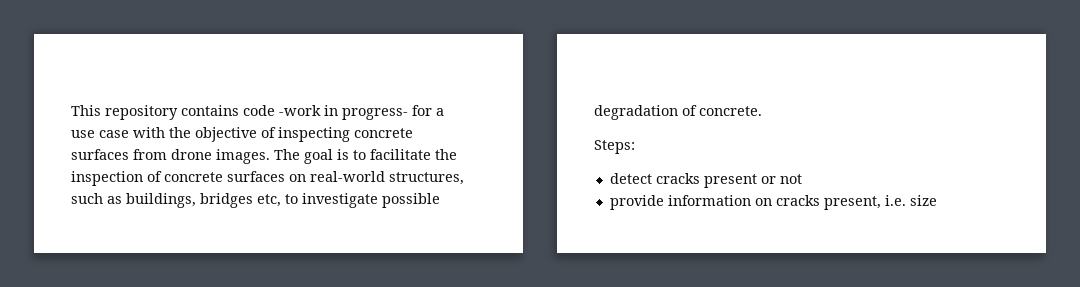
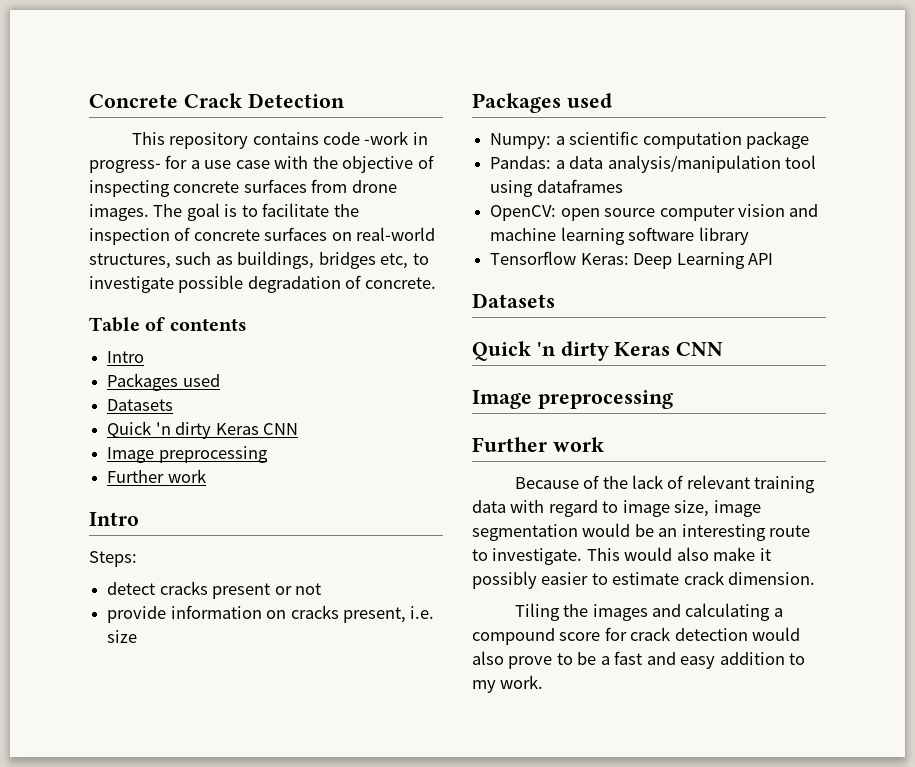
(71, 110) none -> [89,93,345,108] Concrete Crack Detection //
(762, 111) none -> [89,317,247,332] [107,351,145,363] [107,373,220,391] [107,399,174,411] [107,421,298,439] [107,446,268,463] [107,469,206,483] [89,512,139,526] // Table of contents // Intro // Packages used // Datasets // Quick 'n dirty Keras CNN // Image preprocessing // Further work // Intro
(937, 200) none -> [472,93,612,113] [490,131,809,149] [490,155,816,173] [490,179,623,197] [490,204,819,221] [490,227,749,245] [490,251,773,269] [472,293,555,308] [472,341,724,361] [472,390,673,409] [472,437,604,452] [514,475,816,493] [472,500,761,517] [472,523,811,541] [472,547,771,565] [472,571,816,589] [514,603,783,621] [472,627,801,645] [472,651,806,669] [472,675,544,693] // Packages used // Numpy: a scientific computation package // Pandas: a data analysis/manipulation tool using dataframes // OpenCV: open source computer vision and machine learning software library // Tensorflow Keras: Deep Learning API // Datasets // Quick 'n dirty Keras CNN // Image preprocessing // Further work // Because of the lack of relevant training data with regard to image size, image segmentation would be an interesting route to investigate. This would also make it possibly easier to estimate crack dimension. // Tiling the images and calculating a compound score for crack detection would also prove to be a fast and easy addition to my work.

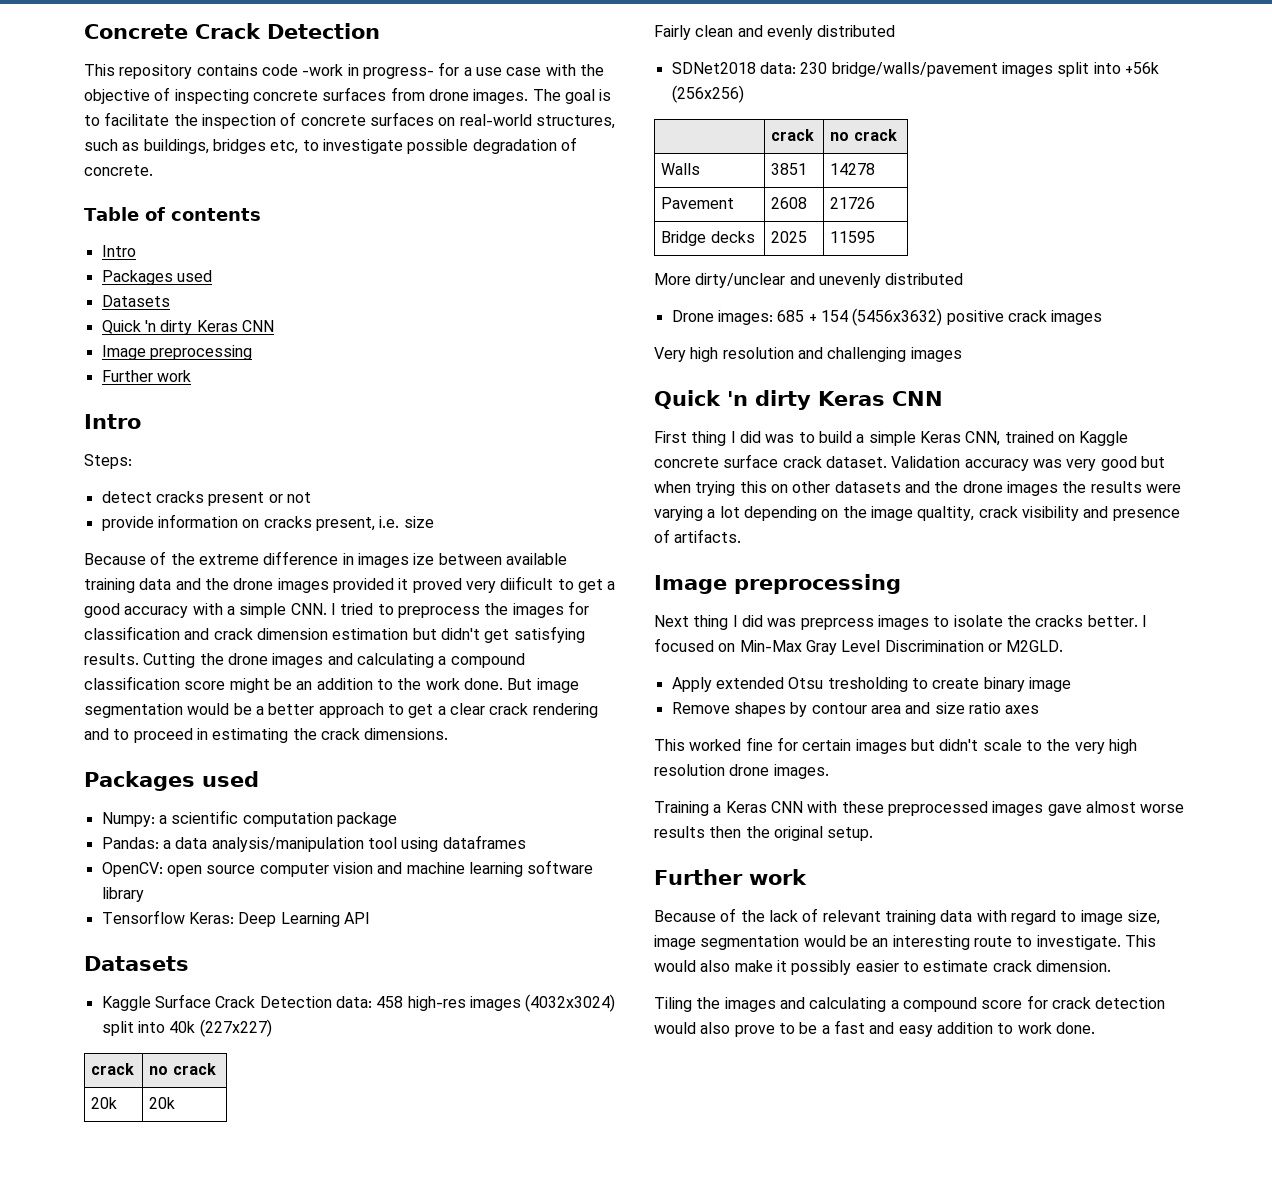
(138, 636) none -> [84,551,567,568] [84,576,616,593] [84,601,589,618] [84,626,585,643] [84,653,525,668] [84,676,579,693] [84,703,598,718] [84,728,449,743] // Because of the extreme difference in images ize between available training data and the drone images provided it proved very diificult to get a good accuracy with a simple CNN. I tried to preprocess the images for classification and crack dimension estimation but didn't get satisfying results. Cutting the drone images and calculating a compound classification score might be an addition to the work done. But image segmentation would be a better approach to get a clear crack rendering and to proceed in estimating the crack dimensions.
[472,341,724,361] [472,390,673,409] // Quick 'n dirty Keras CNN // Image preprocessing -> [101,994,616,1012] [101,1019,272,1037] [91,1063,135,1075] [149,1063,216,1075] [91,1097,118,1109] [149,1097,176,1109] [654,25,896,40] [671,62,1159,77] [671,85,744,103] [771,129,815,141] [830,129,897,141] [661,163,701,175] [771,163,808,175] [830,163,876,175] [661,197,735,209] [771,197,808,209] [830,197,876,209] [661,231,755,246] [771,231,808,243] [830,231,876,243] [654,273,964,288] [671,308,1103,326] [654,347,962,362] [654,390,943,410] [654,431,1129,446] [654,454,1165,471] [654,481,1181,496] [654,506,1180,521] [654,529,742,543] [654,574,901,594] [654,615,1147,630] [654,638,1064,655] [671,677,1071,692] [671,702,1040,717] [654,737,1137,754] [654,764,829,779] [654,801,1185,816] [654,826,874,841] // Kaggle Surface Crack Detection data: 458 high-res images (4032x3024) split into 40k (227x227) // crack | no crack // 20k | 20k // Fairly clean and evenly distributed // SDNet2018 data: 230 bridge/walls/pavement images split into +56k (256x256) // | crack | no crack // Walls | 3851 | 14278 // Pavement | 2608 | 21726 // Bridge decks | 2025 | 11595 // More dirty/unclear and unevenly distributed // Drone images: 685 + 154 (5456x3632) positive crack images // Very high resolution and challenging images // Quick 'n dirty Keras CNN // First thing I did was to build a simple Keras CNN, trained on Kaggle concrete surface crack dataset. Validation accuracy was very good but when trying this on other datasets and the drone images the results were varying a lot depending on the image qualtity, crack visibility and presence of artifacts. // Image preprocessing // Next thing I did was preprcess images to isolate the cracks better. I focused on Min-Max Gray Level Discrimination or M2GLD. // Apply extended Otsu tresholding to create binary image // Remove shapes by contour area and size ratio axes // This worked fine for certain images but didn't scale to the very high resolution drone images. // Training a Keras CNN with these preprocessed images gave almost worse results then the original setup.
[472,675,544,693] my work. -> [1017,1022,1095,1034] work done.

